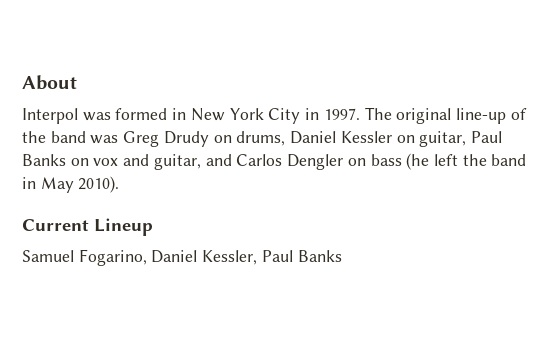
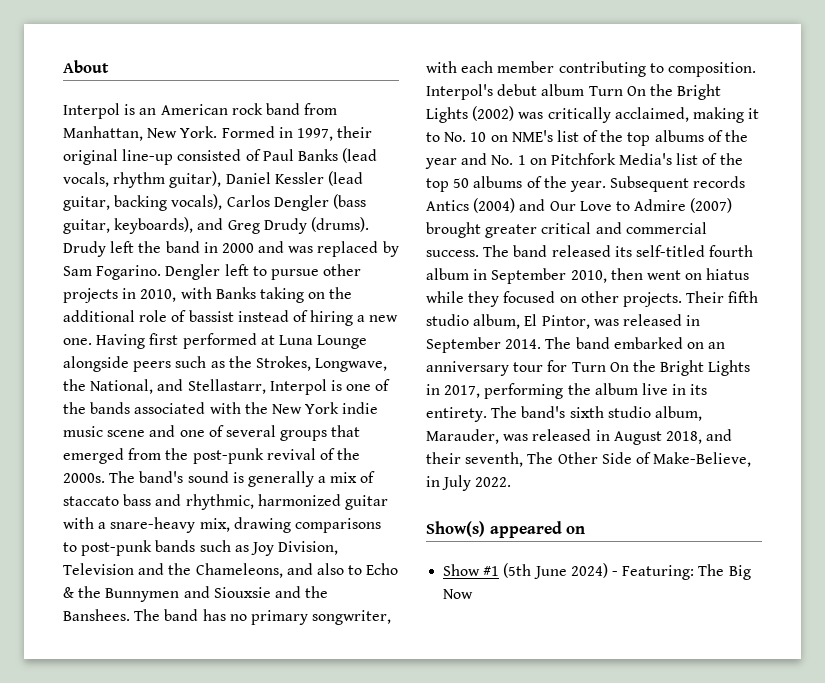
[82,107,527,124] [22,131,502,147] [22,153,527,170] [22,176,120,193] [22,218,153,236] [22,249,342,266] was formed in New York City in 1997. The original line-up of the band was Greg Drudy on drums, Daniel Kessler on guitar, Paul Banks on vox and guitar, and Carlos Dengler on bass (he left the band in May 2010). // Current Lineup // Samuel Fogarino, Daniel Kessler, Paul Banks -> [124,103,338,115] [63,126,373,141] [63,148,378,165] [63,171,363,188] [63,194,366,211] [63,217,369,234] [63,241,399,257] [63,264,362,280] [63,287,353,303] [63,310,399,326] [63,333,368,349] [63,356,388,372] [63,379,391,395] [63,402,379,414] [63,425,361,441] [63,448,361,464] [63,471,376,487] [63,494,388,510] [63,517,381,533] [63,540,339,556] [63,563,399,578] [63,586,329,602] [63,609,392,625] [426,61,756,77] [426,84,722,100] [426,106,760,123] [426,130,749,146] [425,153,743,169] [426,176,746,192] [426,198,733,213] [426,222,707,238] [426,245,754,257] [426,268,750,284] [426,291,759,307] [426,314,701,329] [426,337,726,353] [426,360,751,376] [426,383,708,399] [426,406,702,422] [426,429,733,445] [426,452,752,467] [426,475,512,491] [426,521,586,538] [443,563,751,580] [443,589,474,599] is an American rock band from Manhattan, New York. Formed in 1997, their original line-up consisted of Paul Banks (lead vocals, rhythm guitar), Daniel Kessler (lead guitar, backing vocals), Carlos Dengler (bass guitar, keyboards), and Greg Drudy (drums). Drudy left the band in 2000 and was replaced by Sam Fogarino. Dengler left to pursue other projects in 2010, with Banks taking on the additional role of bassist instead of hiring a new one. Having first performed at Luna Lounge alongside peers such as the Strokes, Longwave, the National, and Stellastarr, Interpol is one of the bands associated with the New York indie music scene and one of several groups that emerged from the post-punk revival of the 2000s. The band's sound is generally a mix of staccato bass and rhythmic, harmonized guitar with a snare-heavy mix, drawing comparisons to post-punk bands such as Joy Division, Television and the Chameleons, and also to Echo & the Bunnymen and Siouxsie and the Banshees. The band has no primary songwriter, with each member contributing to composition. Interpol's debut album Turn On the Bright Lights (2002) was critically acclaimed, making it to No. 10 on NME's list of the top albums of the year and No. 1 on Pitchfork Media's list of the top 50 albums of the year. Subsequent records Antics (2004) and Our Love to Admire (2007) brought greater critical and commercial success. The band released its self-titled fourth album in September 2010, then went on hiatus while they focused on other projects. Their fifth studio album, El Pintor, was released in September 2014. The band embarked on an anniversary tour for Turn On the Bright Lights in 2017, performing the album live in its entirety. The band's sixth studio album, Marauder, was released in August 2018, and their seventh, The Other Side of Make-Believe, in July 2022. // Show(s) appeared on // Show #1 (5th June 2024) - Featuring: The Big Now

